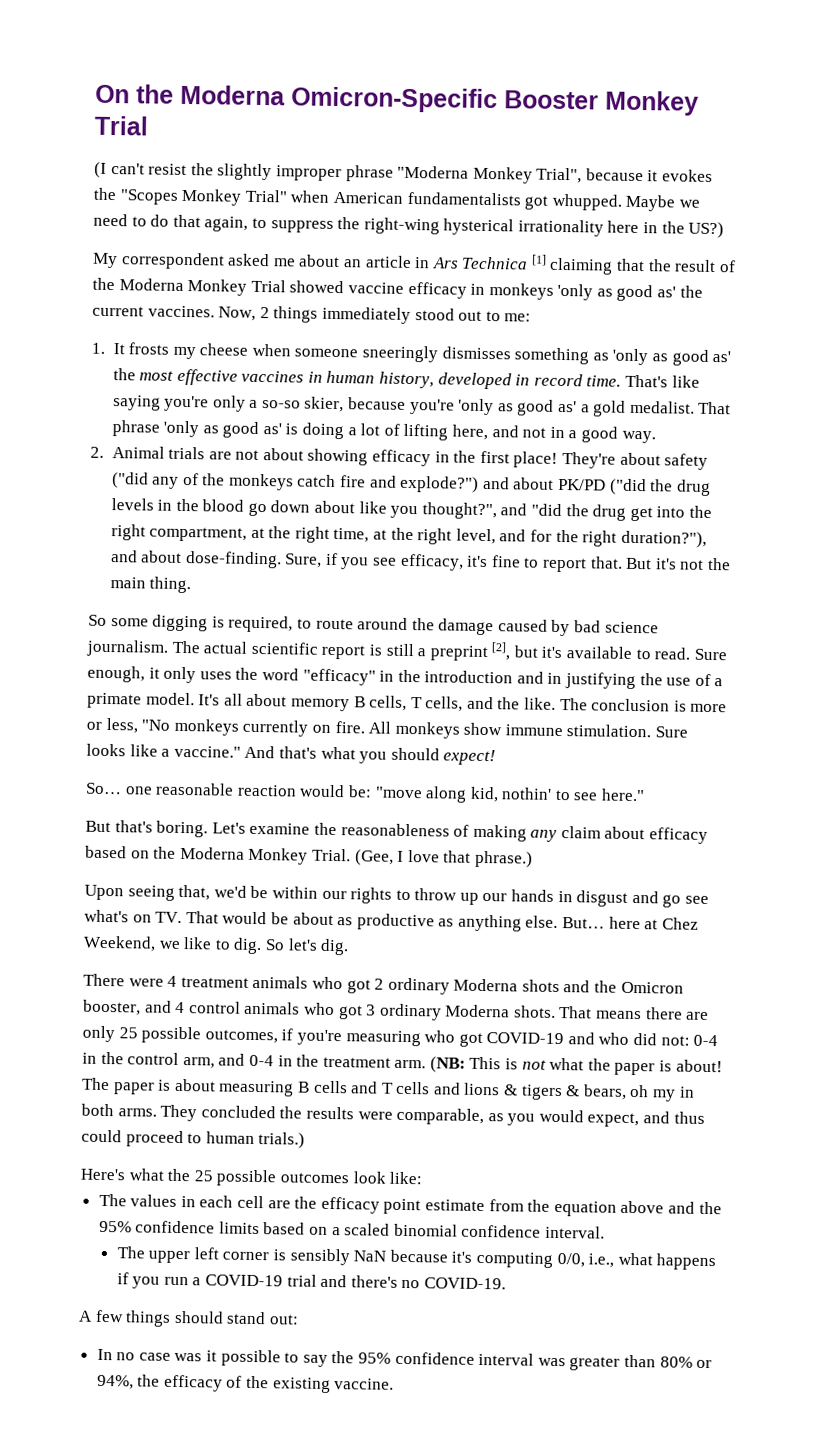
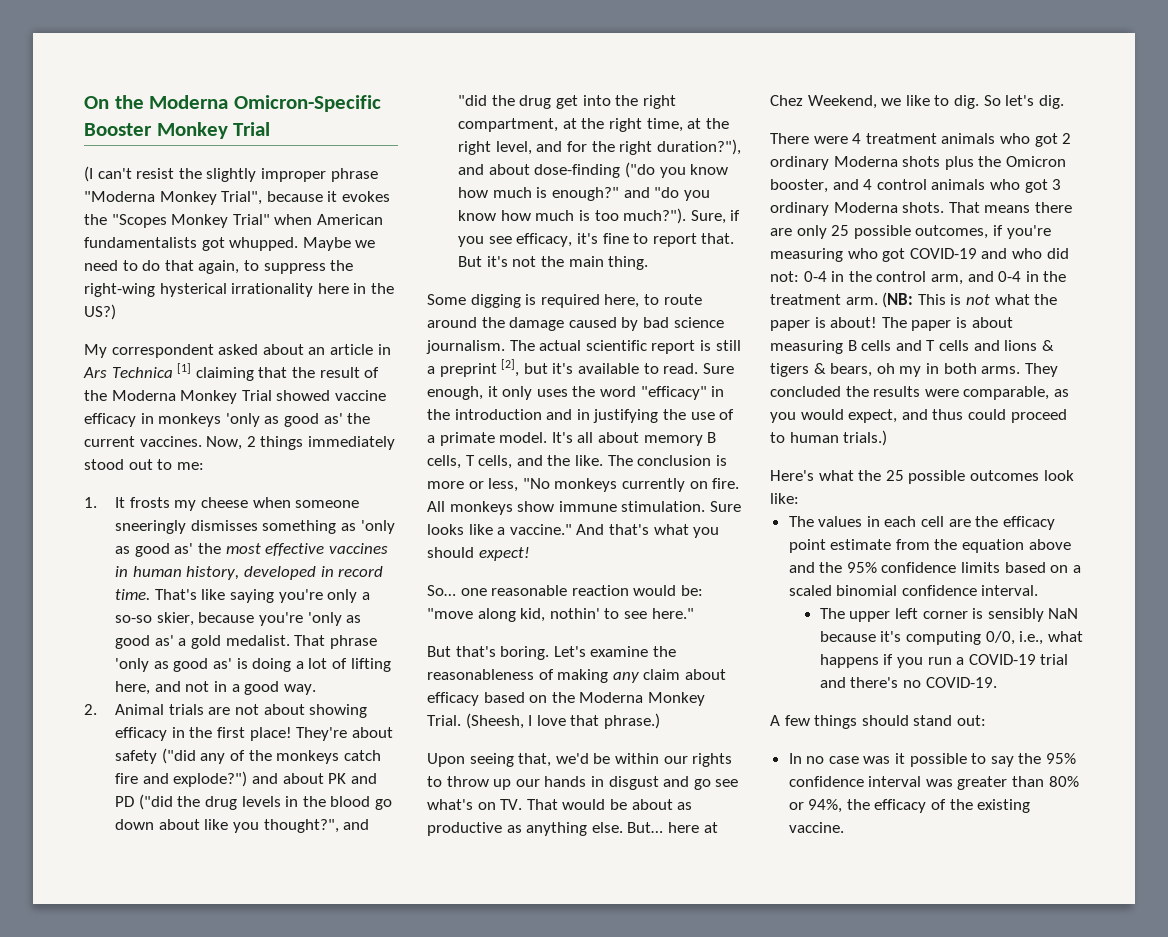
[272,258,296,267] me -> (259, 349) none
[557,478,606,491] PK/PD -> [328,773,377,784] [115,796,135,807] PK and PD
[184,551,282,569] dose-finding. -> [534,162,729,178] [458,187,710,201] [458,208,687,224] dose-finding ("do you know how much is enough?" and "do you know how much is too much?").
[88,614,294,633] So some digging is required, -> [427,294,640,308] Some digging is required here,
[354,849,394,866] (Gee, -> [465,713,524,729] (Sheesh,
[563,980,591,993] and -> [944,156,974,170] plus

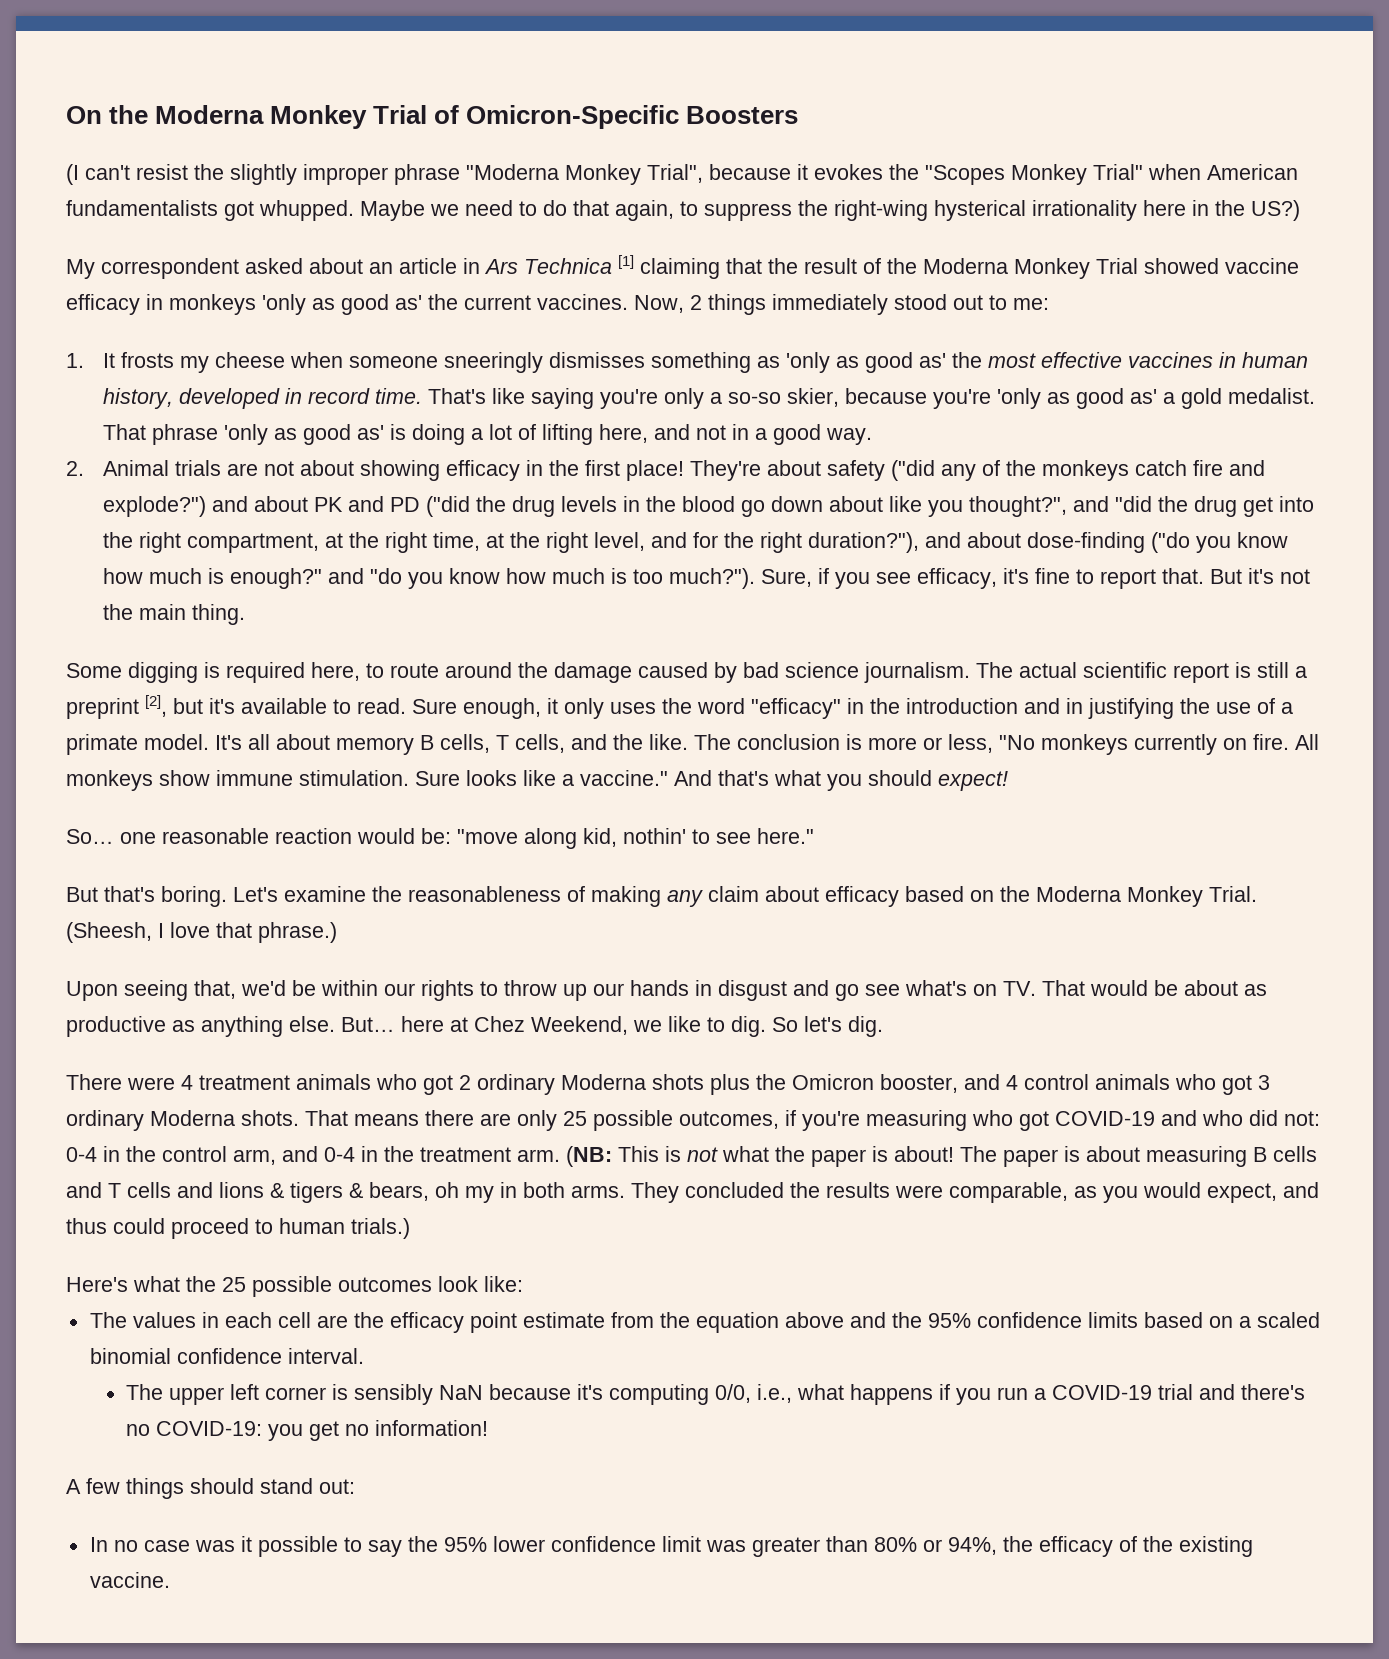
[233,95,381,112] [84,122,271,139] Omicron-Specific Booster Monkey Trial -> [270,105,799,129] Monkey Trial of Omicron-Specific Boosters
[925,677,997,688] COVID-19. -> [156,1420,489,1441] COVID-19: you get no information!
[788,776,922,787] confidence interval -> [492,1536,701,1552] lower confidence limit

